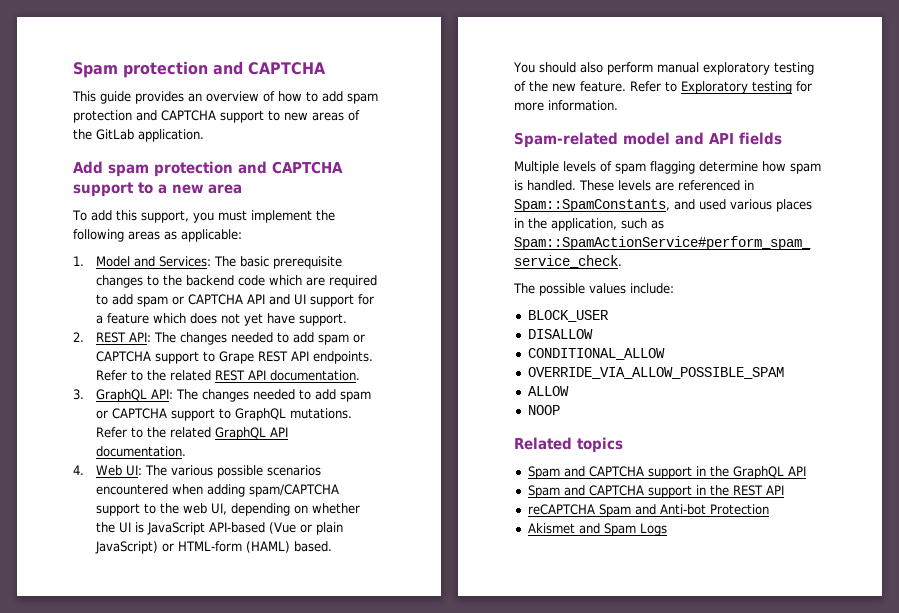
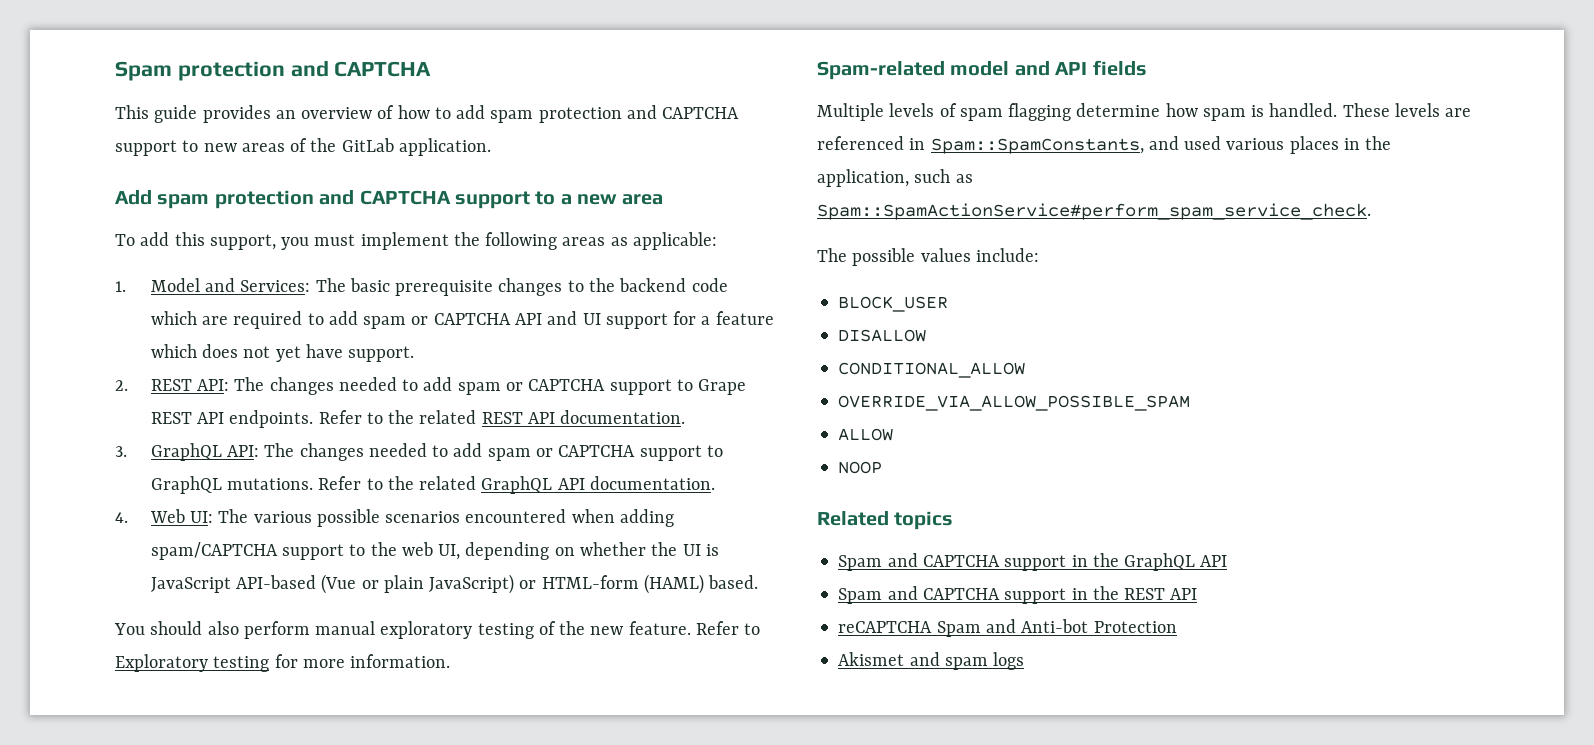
[603,523,667,536] Spam Logs -> [944,652,1025,670] spam logs

